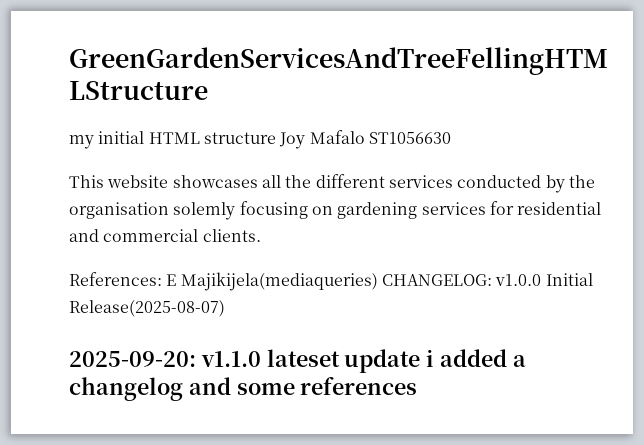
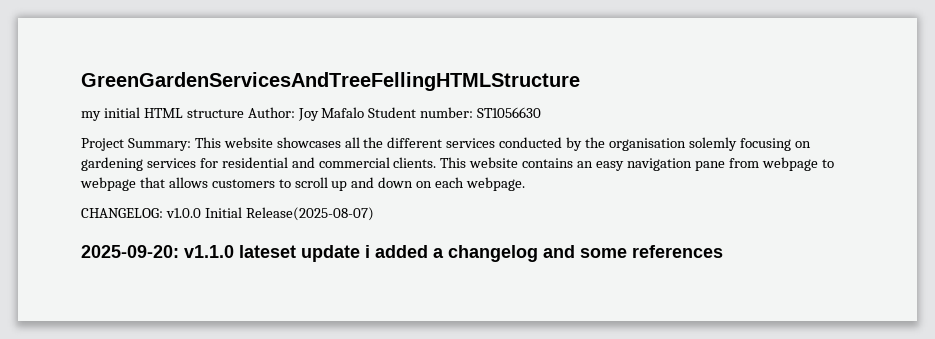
(276, 138) none -> [247,107,295,118] Author:
(365, 137) none -> [368,107,474,118] Student number:
(451, 138) none -> [81,138,191,151] Project Summary:
[69,272,378,291] // References: E Majikijela(mediaqueries) -> [440,157,834,171] [80,177,526,191] This website contains an easy navigation pane from webpage to webpage that allows customers to scroll up and down on each webpage. //

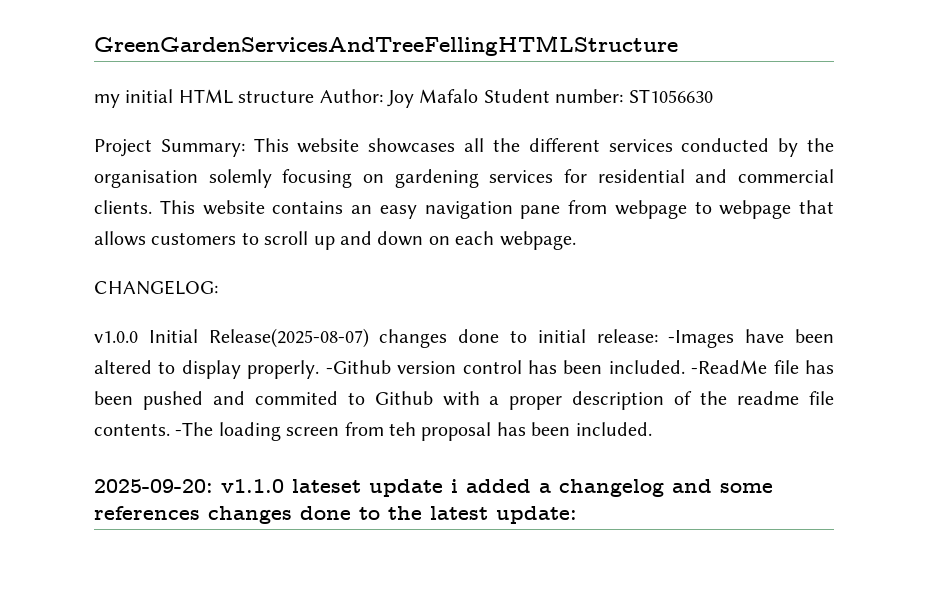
(163, 213) none -> (218, 287) //
(374, 214) none -> [379,329,834,348] [94,360,834,379] [94,391,834,410] [94,422,652,441] changes done to initial release: -Images have been altered to display properly. -Github version control has been included. -ReadMe file has been pushed and commited to Github with a proper description of the readme file contents. -The loading screen from teh proposal has been included.
(723, 251) none -> [208,506,577,524] changes done to the latest update:

